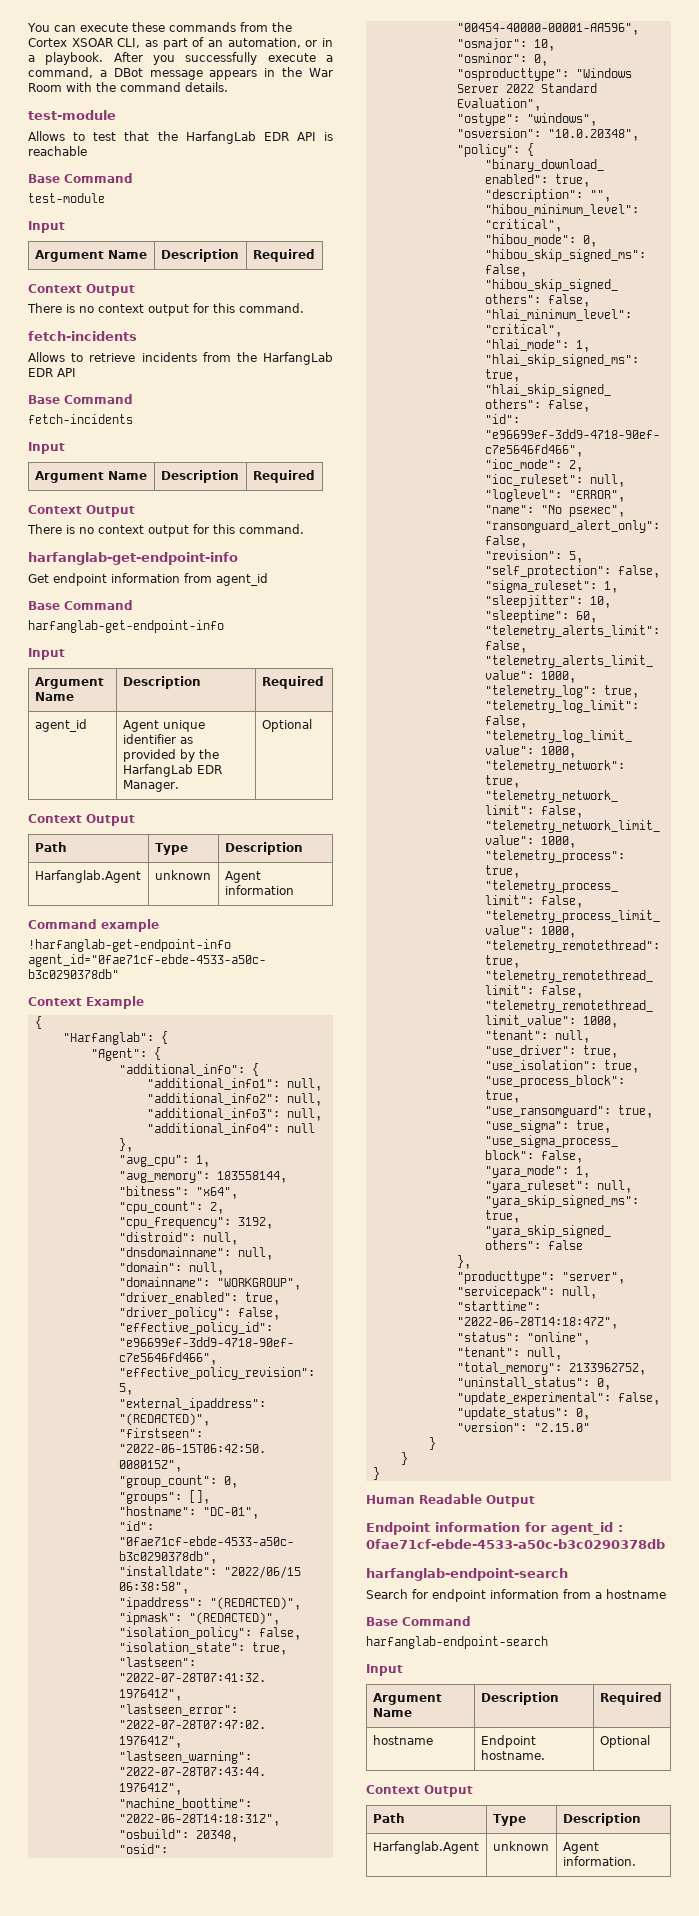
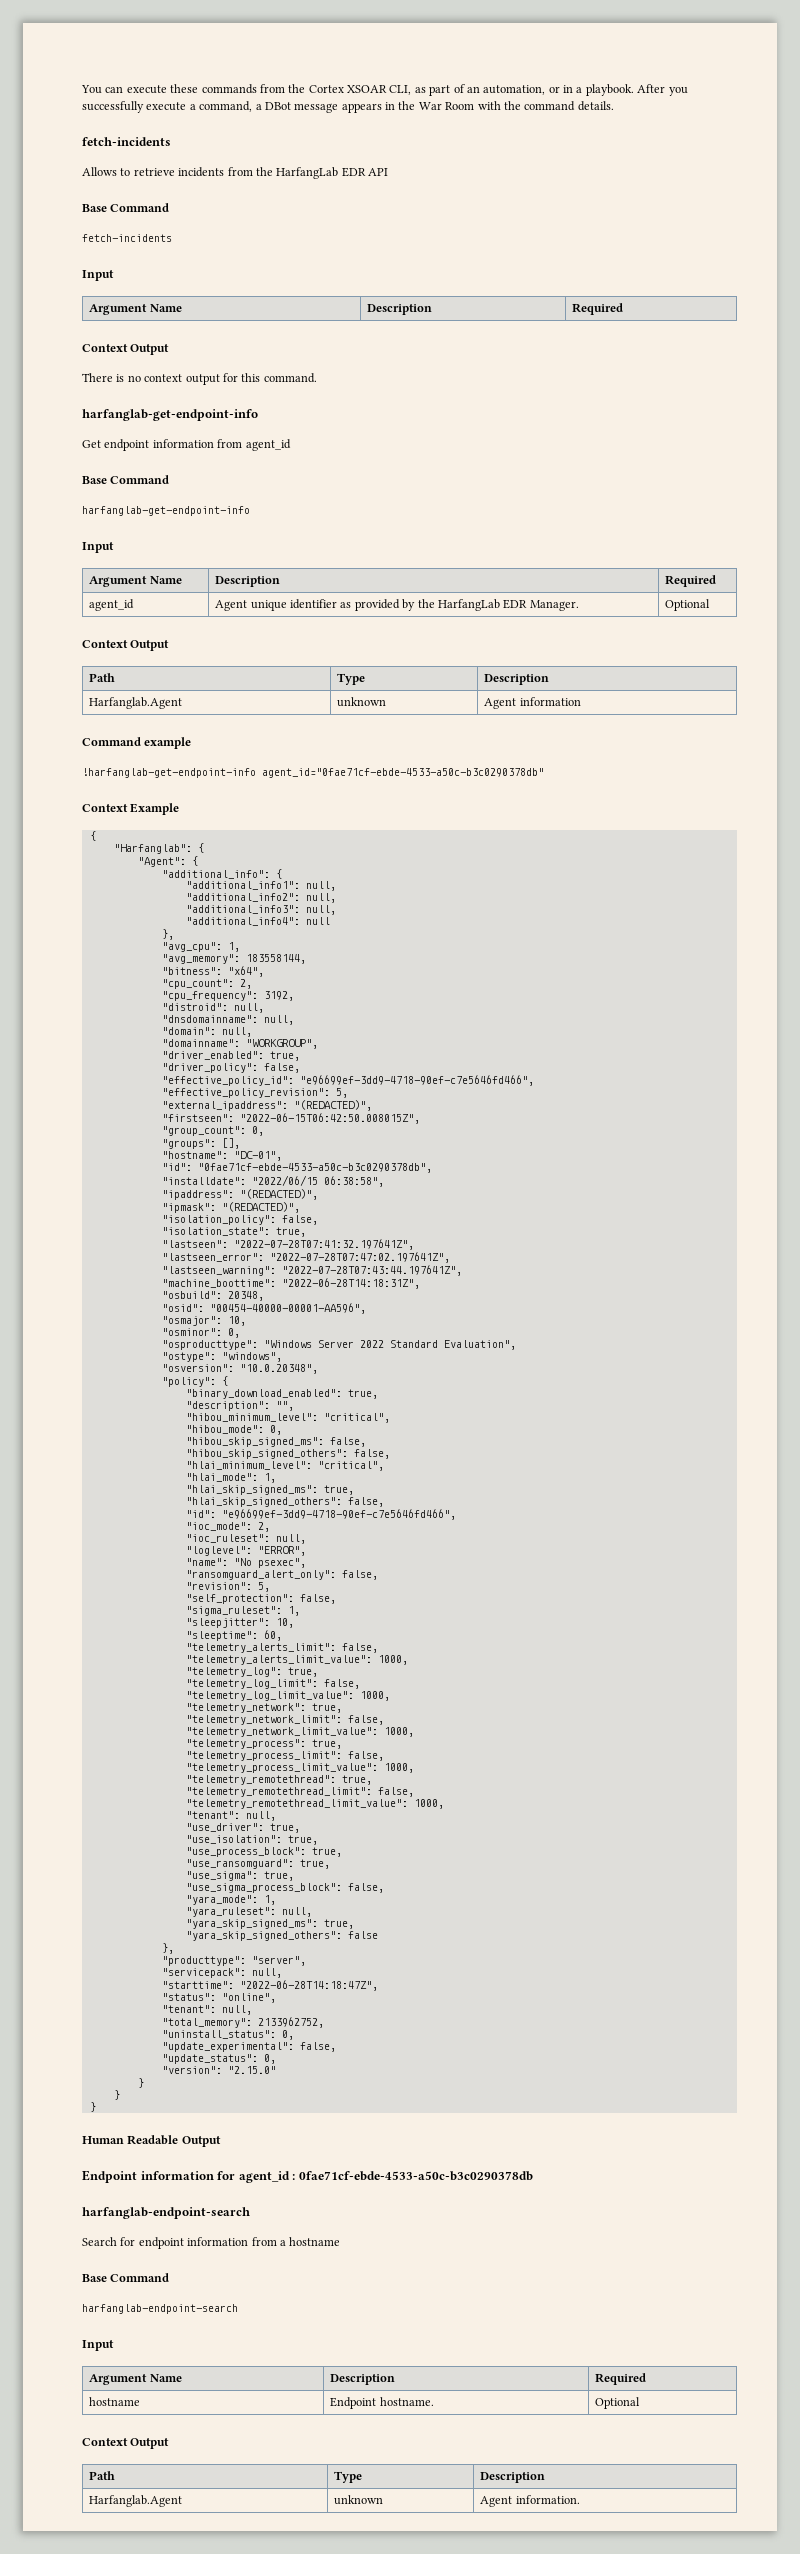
[28,110,116,120] [28,131,333,144] [28,146,87,156] [28,173,133,183] [28,193,105,203] [28,221,65,233] [34,250,147,262] [160,249,239,262] [252,249,315,262] [28,284,135,296] [27,303,304,316] // test-module // Allows to test that the HarfangLab EDR API is reachable // Base Command // test-module // Input // Argument Name | Description | Required // Context Output // There is no context output for this command. -> (614, 106) none

